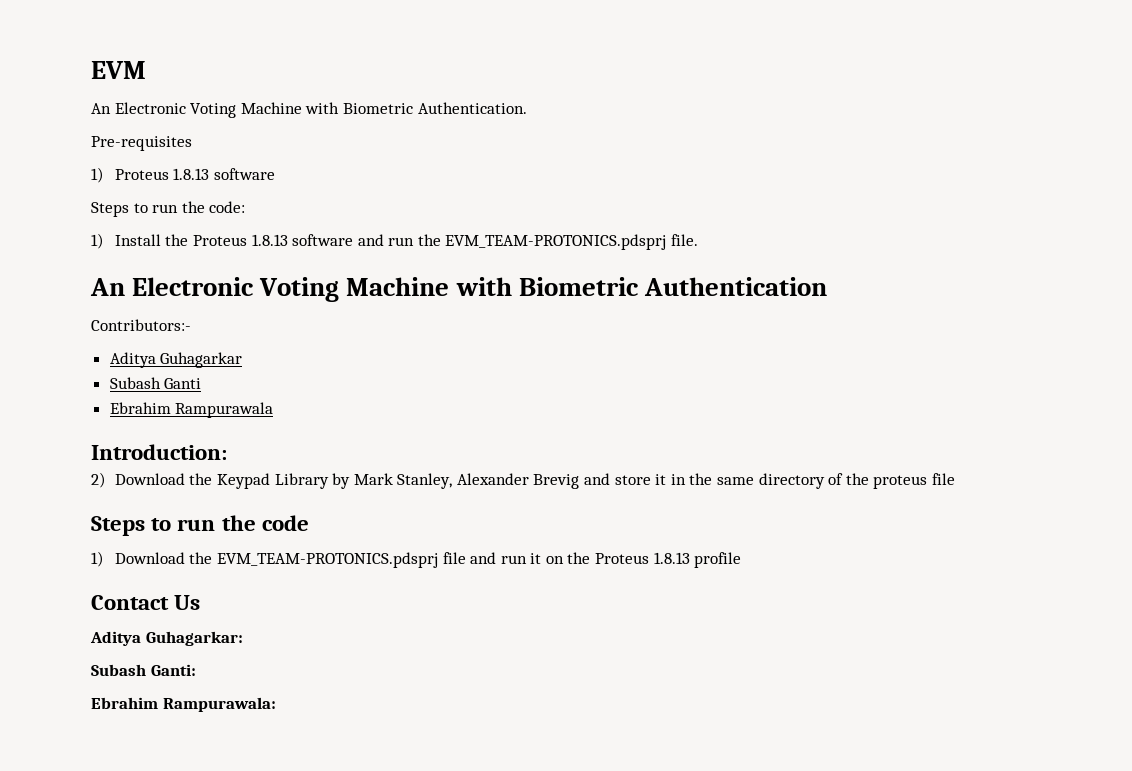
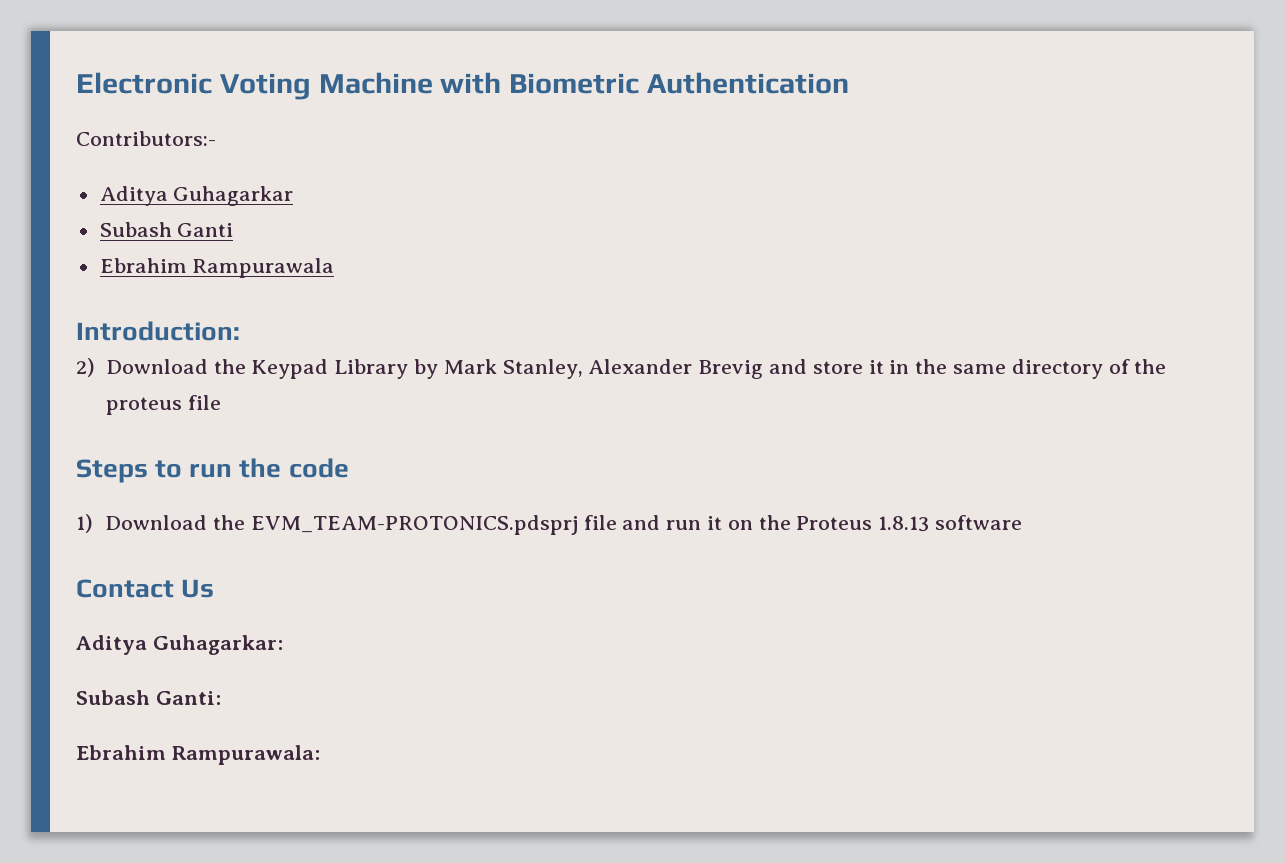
[91,61,146,79] [91,102,527,118] [91,136,192,151] [91,167,275,183] [91,201,246,217] [91,233,699,250] [90,278,125,296] EVM // An Electronic Voting Machine with Biometric Authentication. // Pre-requisites // 1) Proteus 1.8.13 software // Steps to run the code: // 1) Install the Proteus 1.8.13 software and run the EVM_TEAM-PROTONICS.pdsprj file. // An -> (76, 83) none
[694,552,742,568] profile -> [934,515,1022,530] software

